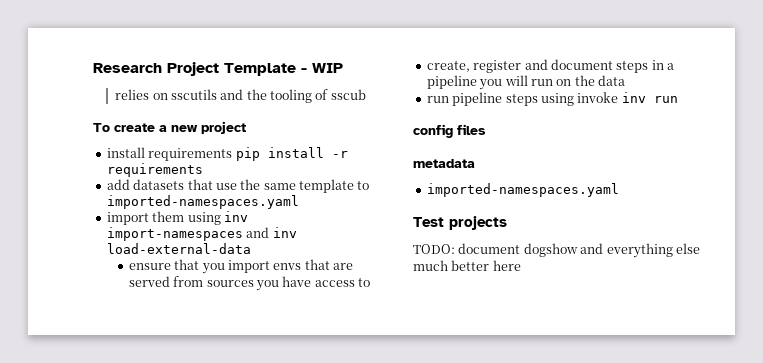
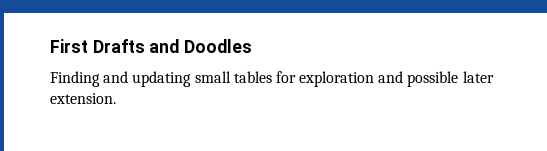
[93,62,343,76] [115,89,366,103] [93,121,246,134] [106,147,348,161] [106,163,203,177] [106,179,370,193] [106,195,299,209] [106,211,248,225] [106,227,297,241] [106,243,251,254] [128,259,354,274] [128,276,371,291] [426,59,674,73] [426,75,625,90] [426,92,678,106] [413,124,486,138] [413,159,475,168] [426,183,619,197] [413,216,507,230] [413,243,700,258] [413,260,521,271] Research Project Template - WIP // relies on sscutils and the tooling of sscub // To create a new project // install requirements pip install -r requirements // add datasets that use the same template to imported-namespaces.yaml // import them using inv import-namespaces and inv load-external-data // ensure that you import envs that are served from sources you have access to // create, register and document steps in a pipeline you will run on the data // run pipeline steps using invoke inv run // config files // metadata // imported-namespaces.yaml // Test projects // TODO: document dogshow and everything else much better here -> [50,39,253,53] [50,71,494,87] [50,93,116,104] First Drafts and Doodles // Finding and updating small tables for exploration and possible later extension.

